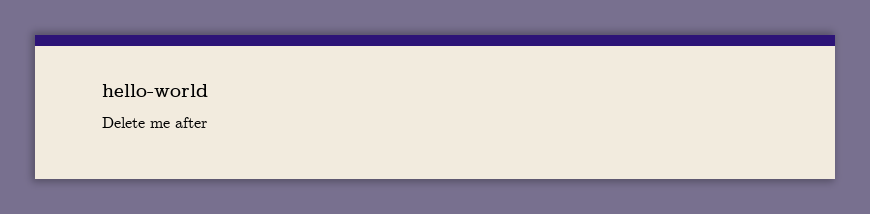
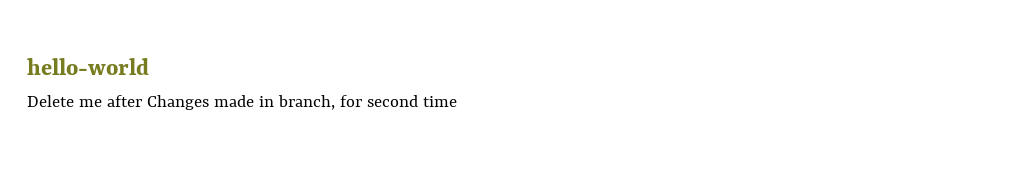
(207, 122) none -> [146,95,457,110] Changes made in branch, for second time

